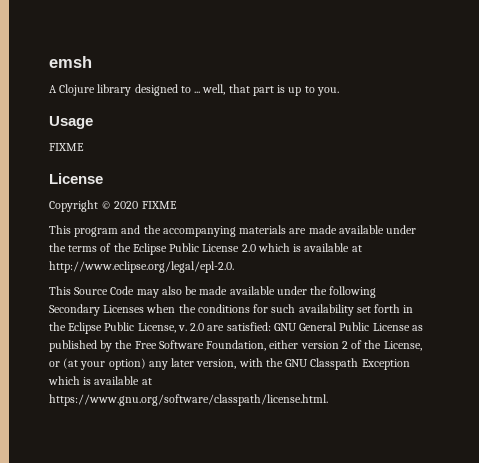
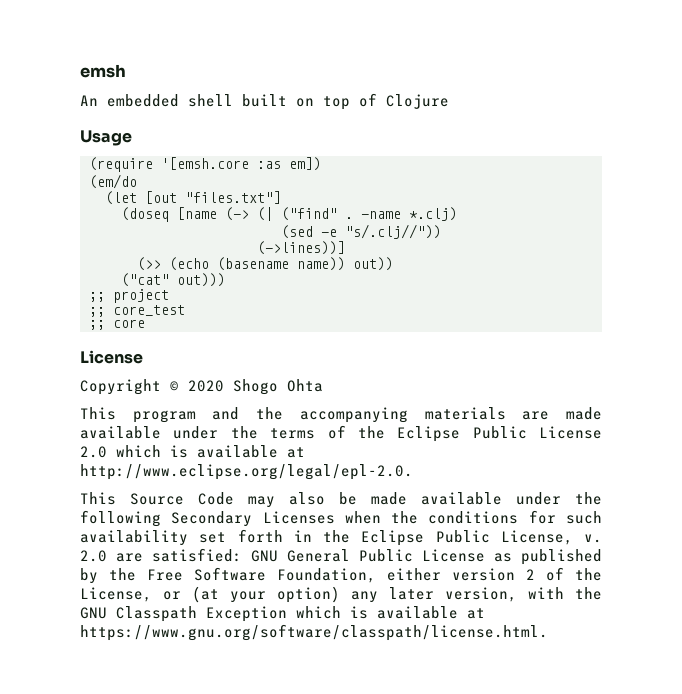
[49,84,339,96] [49,116,93,129] [49,143,84,151] A Clojure library designed to ... well, that part is up to you. // Usage // FIXME -> [80,93,449,110] [80,130,132,146] [89,157,321,172] [89,174,137,189] [105,191,281,205] [121,207,457,222] [281,224,441,239] [257,241,345,255] [137,257,393,271] [121,273,225,287] [89,289,169,303] [89,305,185,317] [89,319,145,330] An embedded shell built on top of Clojure // Usage // (require '[emsh.core :as em]) // (em/do // (let [out "files.txt"] // (doseq [name (-> (| ("find" . -name *.clj) // (sed -e "s/.clj//")) // (->lines))] // (>> (echo (basename name)) out)) // ("cat" out))) // ;; project // ;; core_test // ;; core
[141,201,177,209] FIXME -> [233,379,323,395] Shogo Ohta

